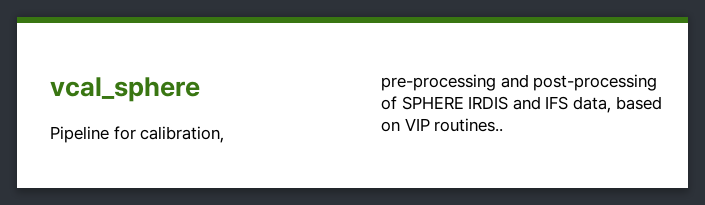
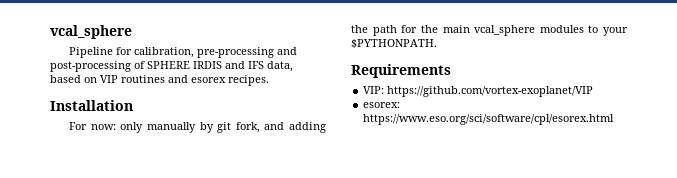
[434,118,504,132] routines.. -> [121,75,269,86] [50,100,133,111] [69,122,327,133] [351,25,628,36] [351,39,437,48] [351,64,451,78] [363,86,594,97] [363,102,401,108] [363,114,615,125] routines and esorex recipes. // Installation // For now: only manually by git fork, and adding the path for the main vcal_sphere modules to your $PYTHONPATH. // Requirements // VIP: https://github.com/vortex-exoplanet/VIP // esorex: https://www.eso.org/sci/software/cpl/esorex.html

